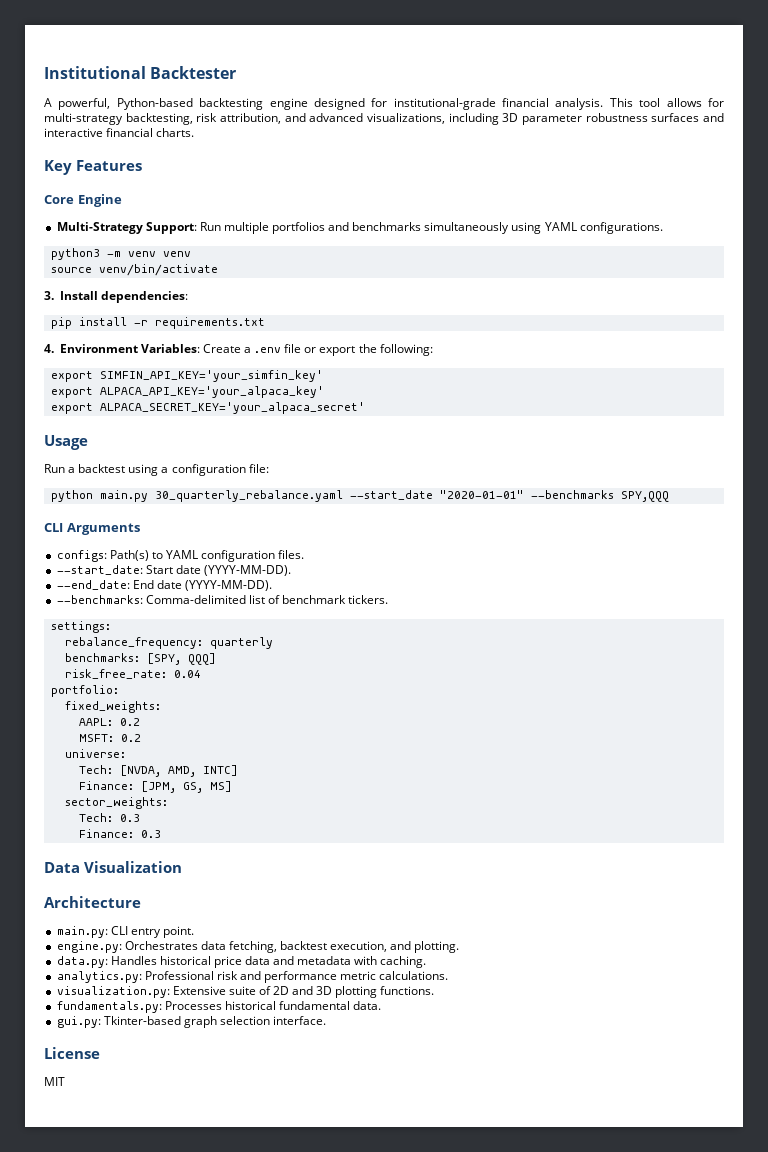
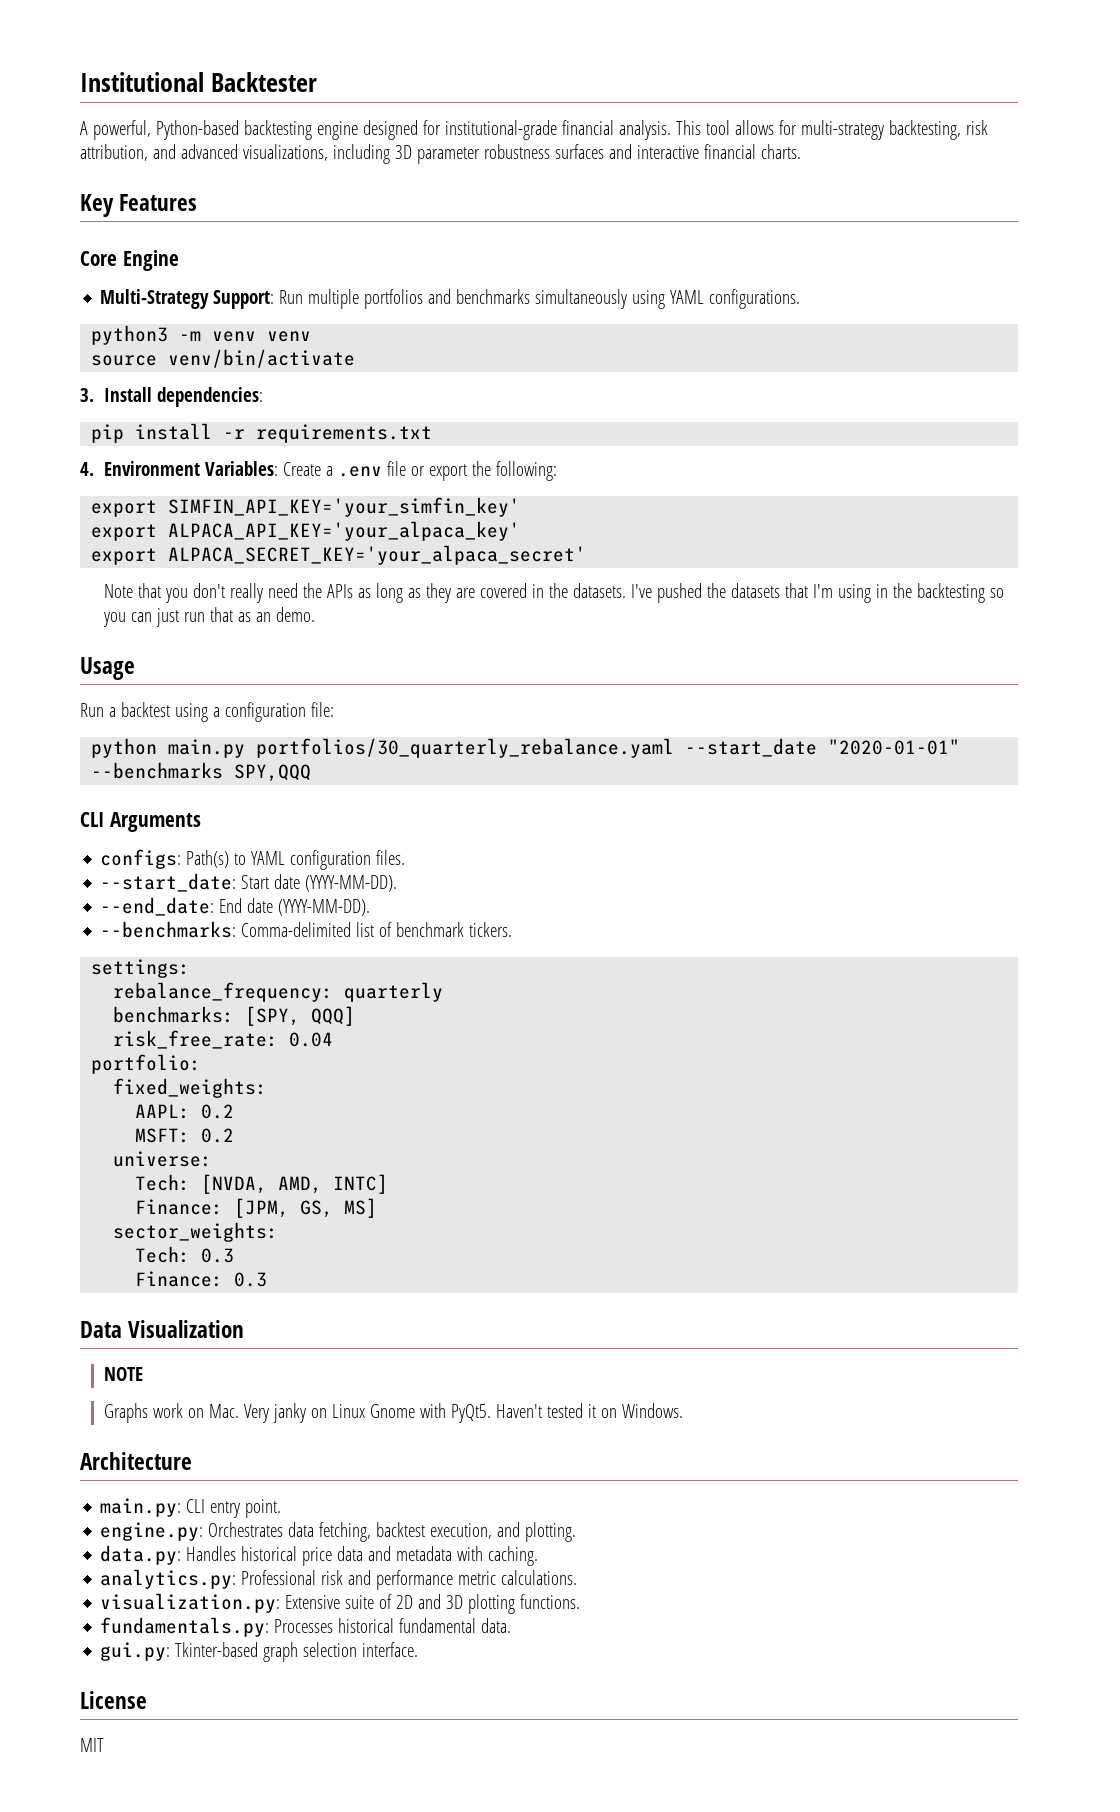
(365, 408) none -> [104,583,1005,603] [103,607,316,627] // Note that you don't really need the APIs as long as they are covered in the datasets. I've pushed the datasets that I'm using in the backtesting so you can just run that as an demo.
[154,490,343,502] 30_quarterly_rebalance.yaml -> [256,738,675,758] portfolios/30_quarterly_rebalance.yaml
(182, 867) none -> [104,1367,144,1381] [104,1403,684,1423] // NOTE // Graphs work on Mac. Very janky on Linux Gnome with PyQt5. Haven't tested it on Windows.

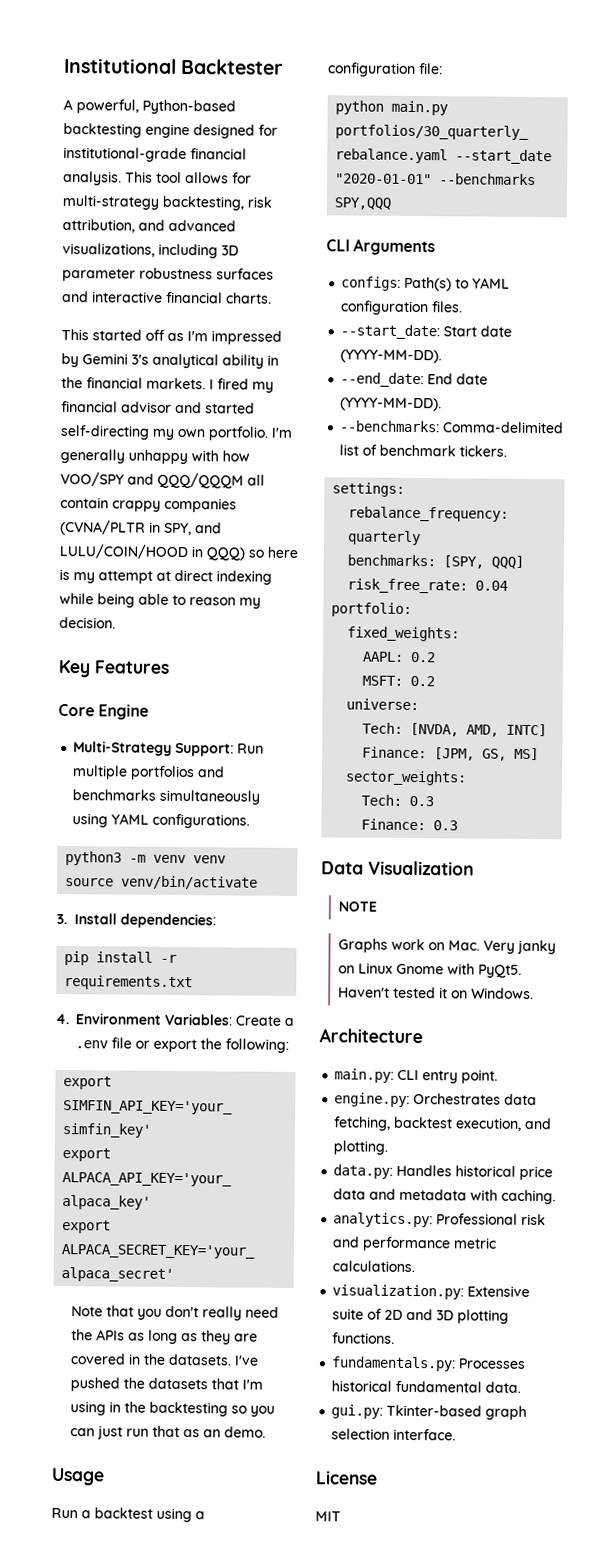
(801, 151) none -> [61,328,282,345] [61,352,279,369] [61,376,274,393] [61,400,255,414] [60,424,292,441] [60,448,250,465] [60,471,265,489] [60,496,237,513] [60,519,222,536] [59,543,298,561] [59,568,272,585] [59,592,261,609] [59,616,116,629] // This started off as I'm impressed by Gemini 3's analytical ability in the financial markets. I fired my financial advisor and started self-directing my own portfolio. I'm generally unhappy with how VOO/SPY and QQQ/QQQM all contain crappy companies (CVNA/PLTR in SPY, and LULU/COIN/HOOD in QQQ) so here is my attempt at direct indexing while being able to reason my decision.

